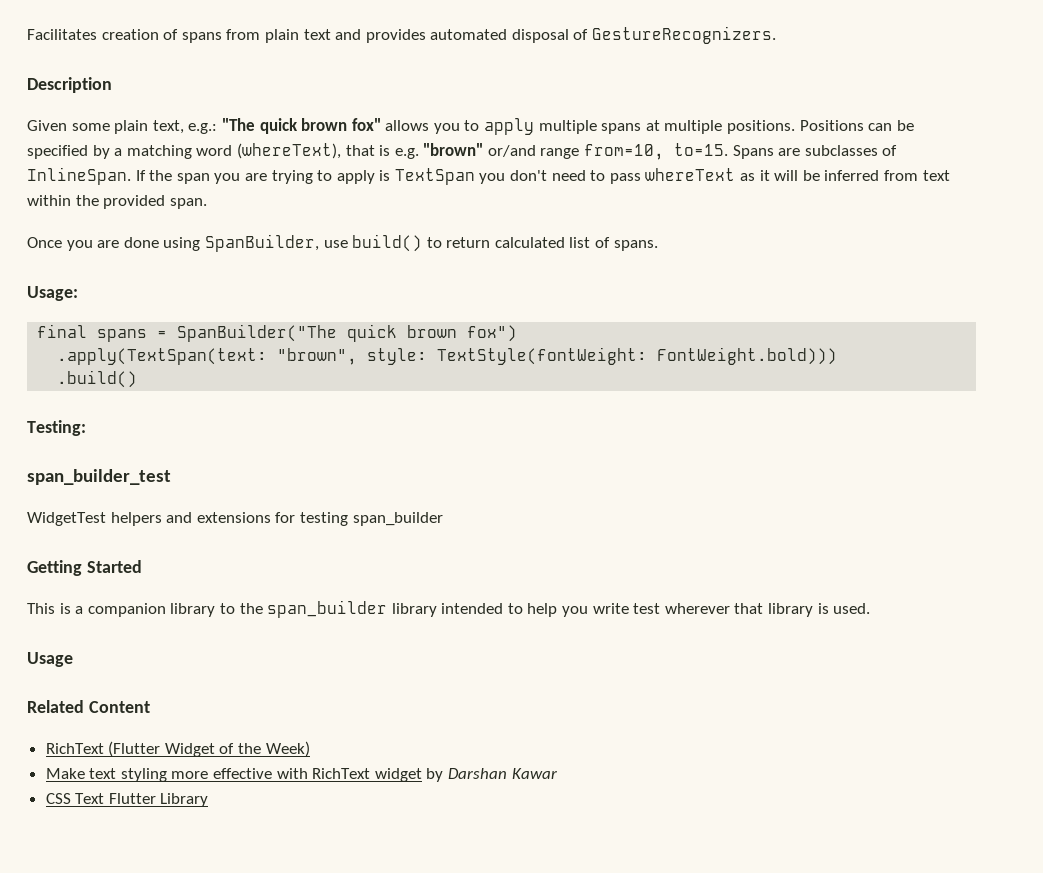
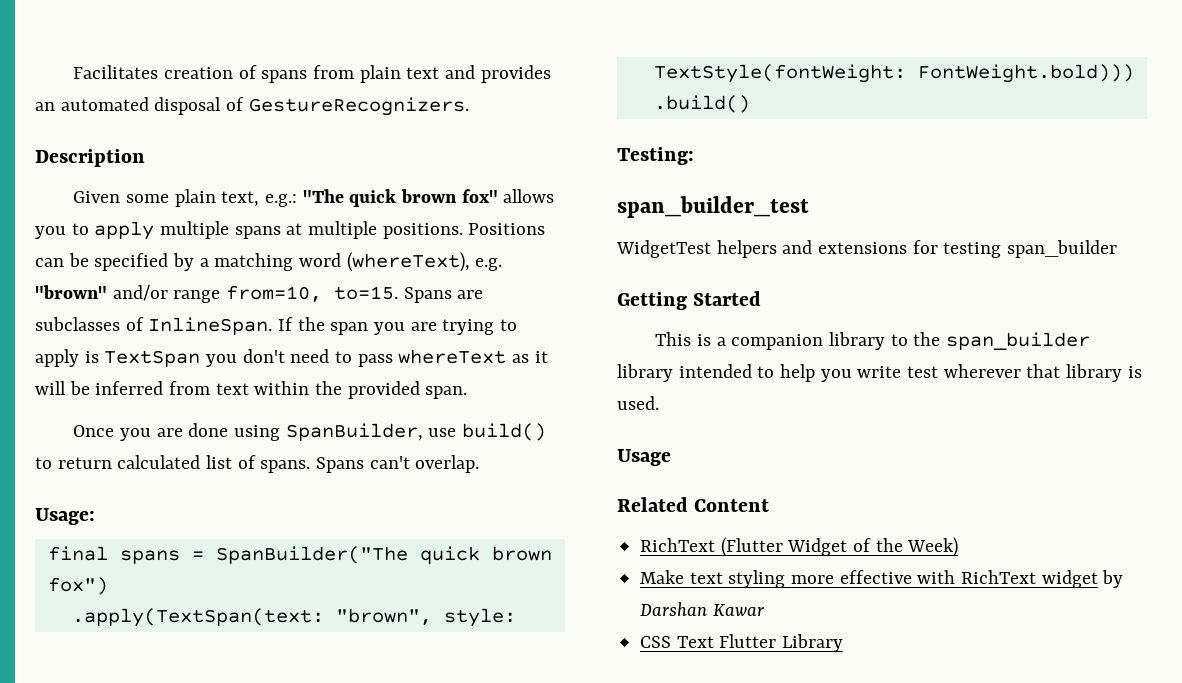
(426, 36) none -> [35,102,55,111] an
[345,145,391,156] that is -> (470, 262) none
[487,145,536,157] or/and -> [112,285,168,301] and/or
(658, 245) none -> [316,455,480,473] Spans can't overlap.

